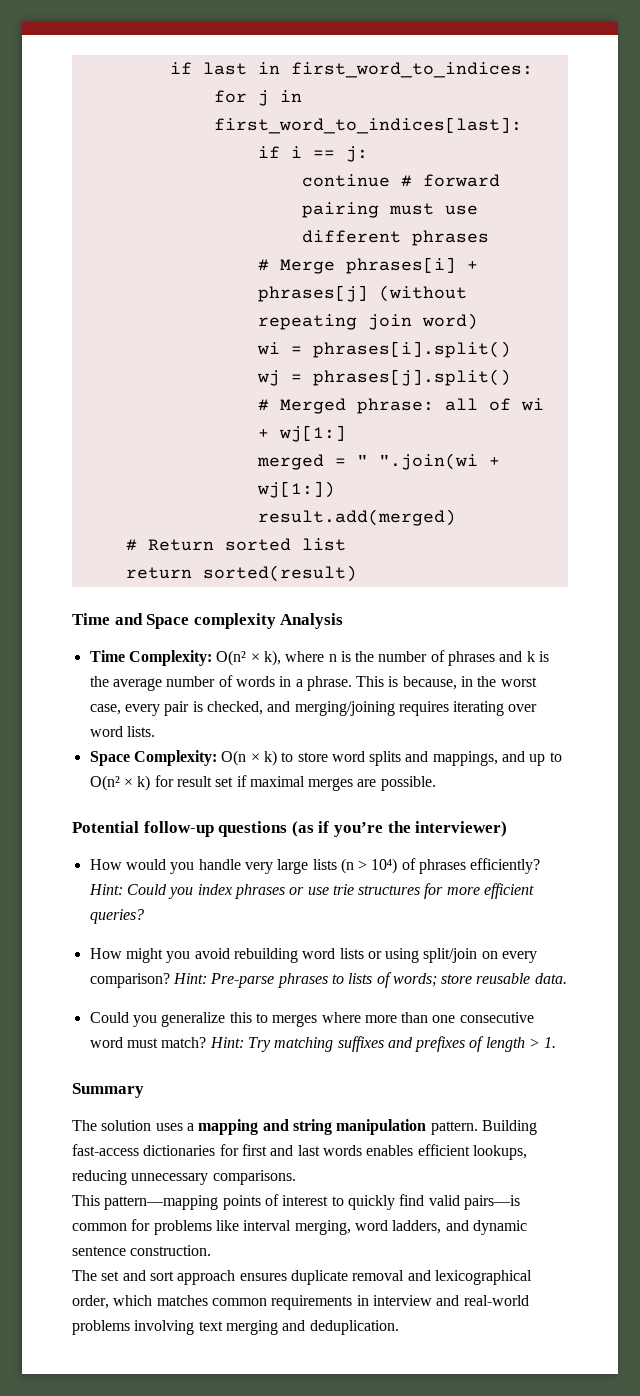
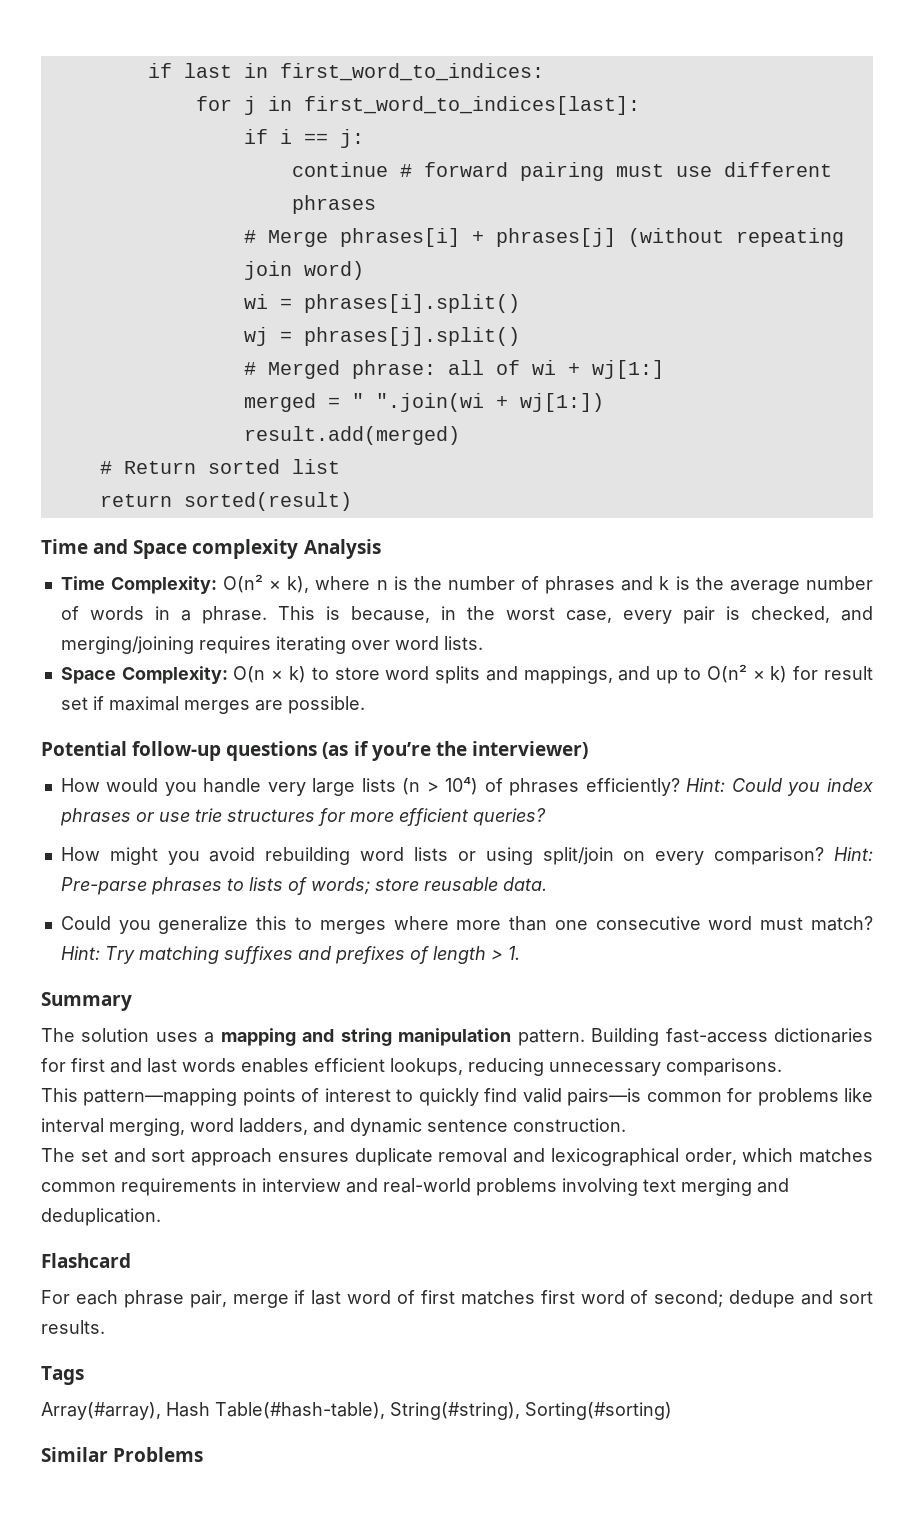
(399, 1327) none -> [41,1253,131,1268] [41,1290,873,1308] [41,1320,105,1334] [41,1366,84,1385] [41,1402,672,1420] [41,1447,204,1462] // Flashcard // For each phrase pair, merge if last word of first matches first word of second; dedupe and sort results. // Tags // Array(#array), Hash Table(#hash-table), String(#string), Sorting(#sorting) // Similar Problems

